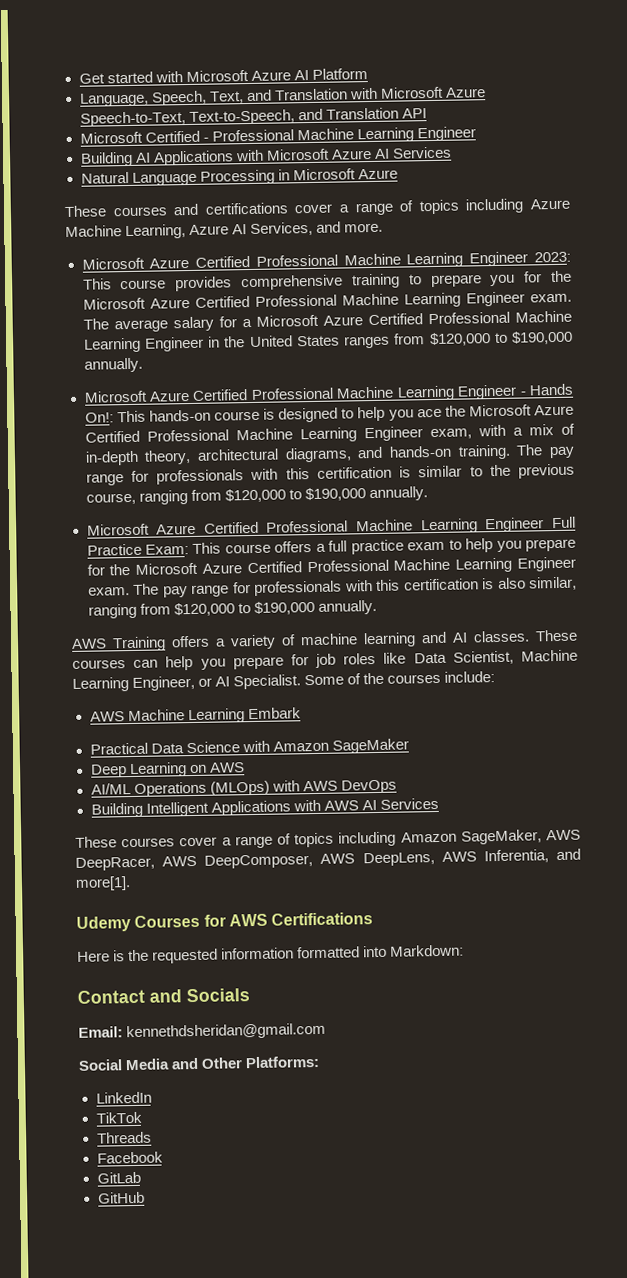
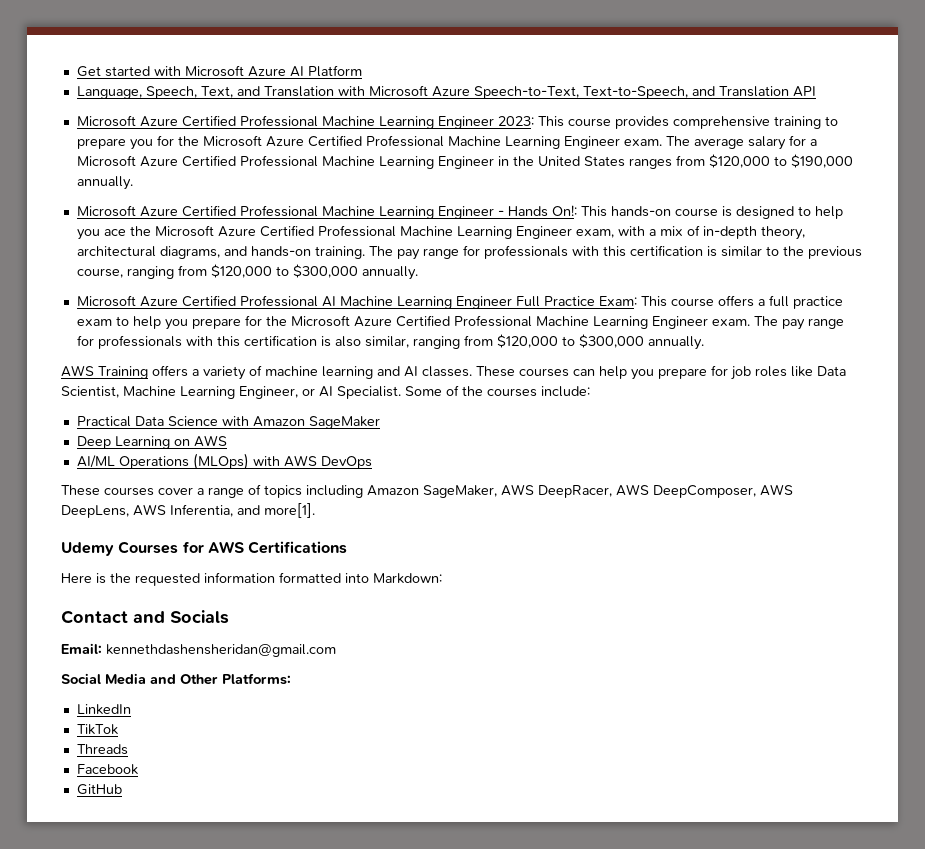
[79,126,476,144] [79,146,452,167] [80,168,398,186] [64,198,571,218] [65,221,384,240] // Microsoft Certified - Professional Machine Learning Engineer // Building AI Applications with Microsoft Azure AI Services // Natural Language Processing in Microsoft Azure // These courses and certifications cover a range of topics including Azure Machine Learning, Azure AI Services, and more. -> (816, 91) none
[304,486,428,502] [86,520,349,536] $190,000 annually. // Microsoft Azure Certified Professional -> [292,264,418,280] [76,295,336,307] $300,000 annually. // Microsoft Azure Certified Professional AI
[253,600,315,615] $190,000 -> [578,334,644,348] $300,000
[89,707,301,724] // AWS Machine Learning Embark -> (590, 391) none
[90,797,439,818] // Building Intelligent Applications with AWS AI Services -> (372, 462) none
[126,1022,327,1041] kennethdsheridan@gmail.com -> [106,644,336,657] kennethdashensheridan@gmail.com
[96,1171,141,1184] // GitLab -> (138, 769) none

